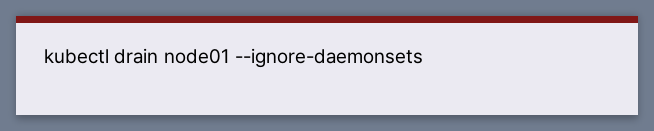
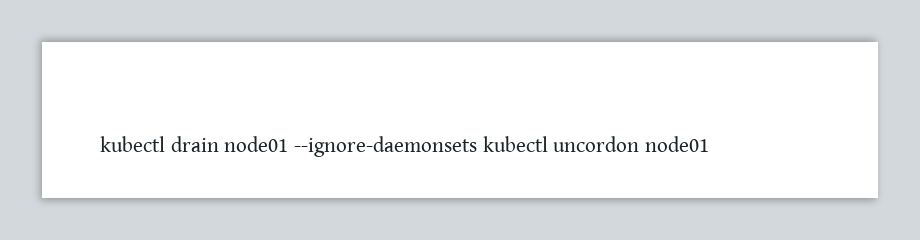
(423, 58) none -> [482,136,710,152] kubectl uncordon node01

